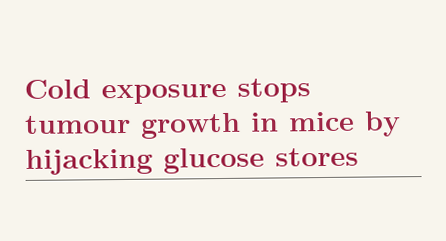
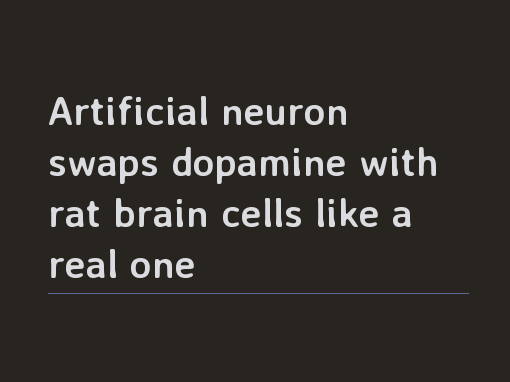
[24,78,311,105] [24,111,401,139] [25,147,359,175] Cold exposure stops tumour growth in mice by hijacking glucose stores -> [48,96,349,125] [48,147,439,184] [48,198,413,227] [48,249,196,278] Artificial neuron swaps dopamine with rat brain cells like a real one

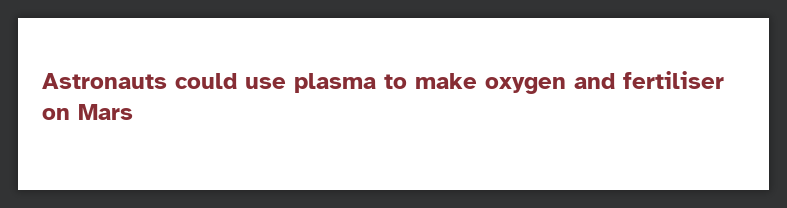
[48,96,349,125] [48,147,439,184] [48,198,413,227] [48,249,196,278] Artificial neuron swaps dopamine with rat brain cells like a real one -> [42,71,724,94] [42,104,133,120] Astronauts could use plasma to make oxygen and fertiliser on Mars

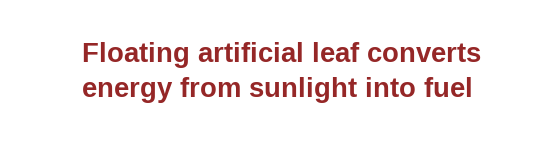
[42,71,724,94] [42,104,133,120] Astronauts could use plasma to make oxygen and fertiliser on Mars -> [82,42,481,68] [82,77,473,103] Floating artificial leaf converts energy from sunlight into fuel

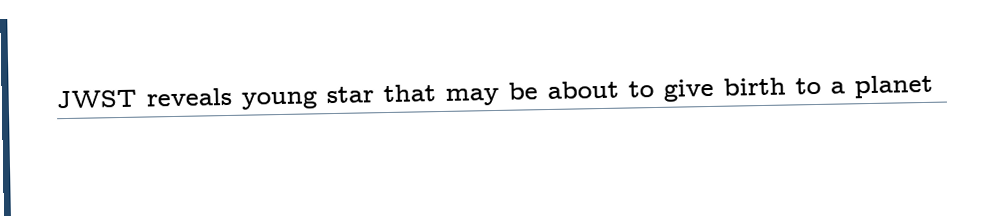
[82,42,481,68] [82,77,473,103] Floating artificial leaf converts energy from sunlight into fuel -> [56,74,933,110] JWST reveals young star that may be about to give birth to a planet

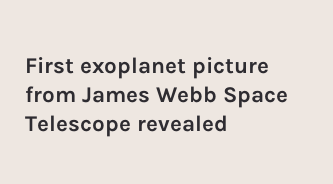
[56,74,933,110] JWST reveals young star that may be about to give birth to a planet -> [25,57,270,79] [25,86,289,108] [25,115,229,137] First exoplanet picture from James Webb Space Telescope revealed

